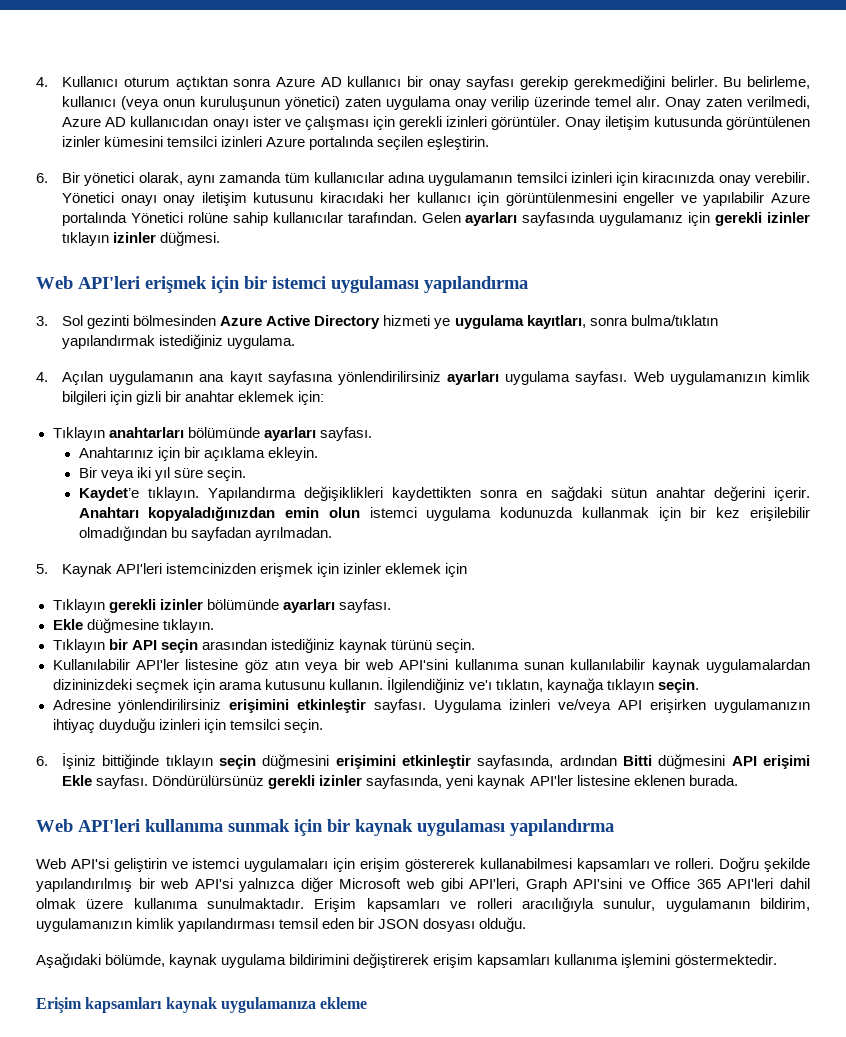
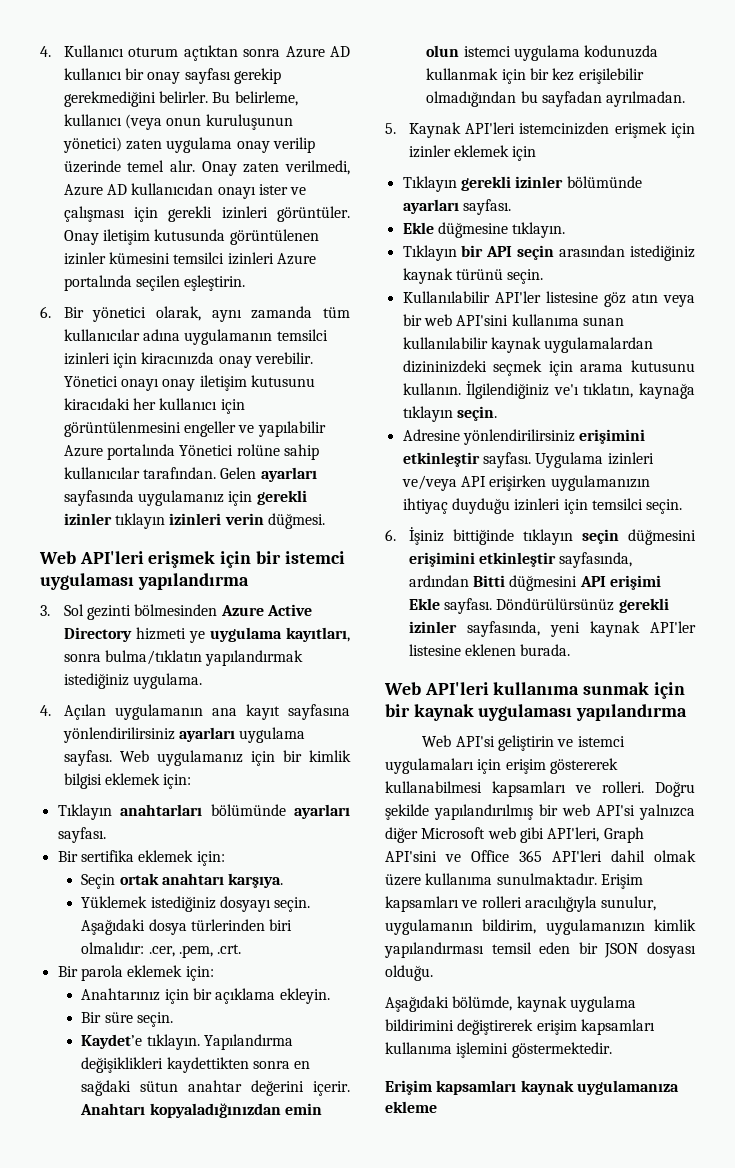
[113,232,157,243] izinler -> [169,513,264,525] izinleri verin
[669,371,810,385] [62,391,235,405] uygulamanızın kimlik bilgileri için gizli bir anahtar -> [156,750,351,766] [63,773,102,789] uygulamanız için bir kimlik bilgisi
(372, 434) none -> [57,850,225,866] [81,873,284,889] [81,896,311,912] [81,919,293,935] [81,942,242,958] [57,965,214,981] // Bir sertifika eklemek için: // Seçin ortak anahtarı karşıya. // Yüklemek istediğiniz dosyayı seçin. Aşağıdaki dosya türlerinden biri olmalıdır: .cer, .pem, .crt. // Bir parola eklemek için:
[100,467,170,481] veya iki yıl -> (102, 1017) none

